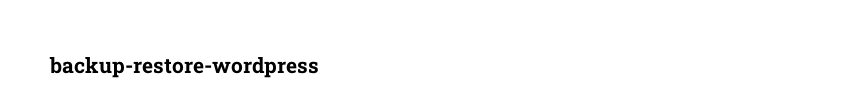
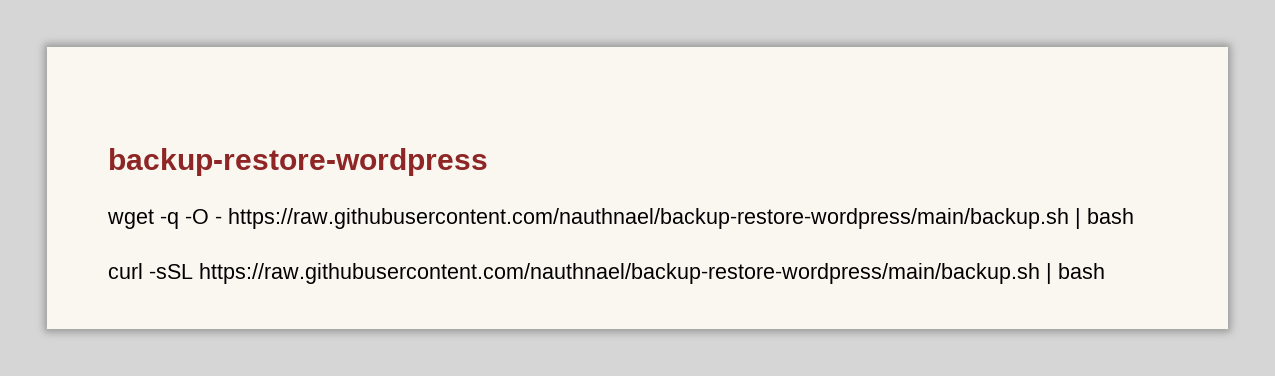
(319, 67) none -> [107,208,1134,229] [108,263,1105,284] // wget -q -O - https://raw.githubusercontent.com/nauthnael/backup-restore-wordpress/main/backup.sh | bash // curl -sSL https://raw.githubusercontent.com/nauthnael/backup-restore-wordpress/main/backup.sh | bash

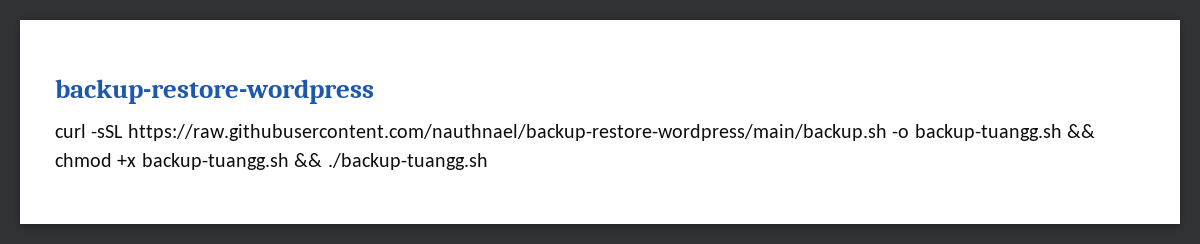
[107,208,1134,229] [108,263,1105,284] wget -q -O - https://raw.githubusercontent.com/nauthnael/backup-restore-wordpress/main/backup.sh | bash // curl -sSL https://raw.githubusercontent.com/nauthnael/backup-restore-wordpress/main/backup.sh | bash -> [55,124,1095,141] [55,153,488,170] curl -sSL https://raw.githubusercontent.com/nauthnael/backup-restore-wordpress/main/backup.sh -o backup-tuangg.sh && chmod +x backup-tuangg.sh && ./backup-tuangg.sh

